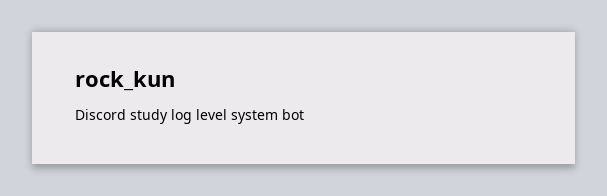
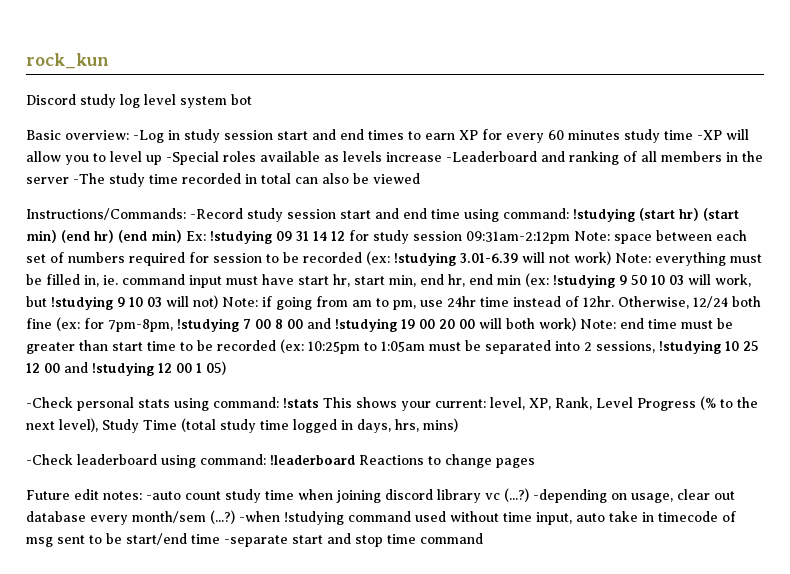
(304, 114) none -> [26,129,749,143] [26,151,763,165] [26,173,420,187] [26,208,739,222] [26,230,747,244] [26,251,762,266] [26,273,751,288] [26,295,761,310] [26,317,733,332] [26,339,759,354] [26,361,226,376] [26,396,758,411] [26,418,458,433] [26,454,535,468] [26,488,735,503] [26,510,736,525] [26,533,483,547] // Basic overview: -Log in study session start and end times to earn XP for every 60 minutes study time -XP will allow you to level up -Special roles available as levels increase -Leaderboard and ranking of all members in the server -The study time recorded in total can also be viewed // Instructions/Commands: -Record study session start and end time using command: !studying (start hr) (start min) (end hr) (end min) Ex: !studying 09 31 14 12 for study session 09:31am-2:12pm Note: space between each set of numbers required for session to be recorded (ex: !studying 3.01-6.39 will not work) Note: everything must be filled in, ie. command input must have start hr, start min, end hr, end min (ex: !studying 9 50 10 03 will work, but !studying 9 10 03 will not) Note: if going from am to pm, use 24hr time instead of 12hr. Otherwise, 12/24 both fine (ex: for 7pm-8pm, !studying 7 00 8 00 and !studying 19 00 20 00 will both work) Note: end time must be greater than start time to be recorded (ex: 10:25pm to 1:05am must be separated into 2 sessions, !studying 10 25 12 00 and !studying 12 00 1 05) // -Check personal stats using command: !stats This shows your current: level, XP, Rank, Level Progress (% to the next level), Study Time (total study time logged in days, hrs, mins) // -Check leaderboard using command: !leaderboard Reactions to change pages // Future edit notes: -auto count study time when joining discord library vc (...?) -depending on usage, clear out database every month/sem (...?) -when !studying command used without time input, auto take in timecode of msg sent to be start/end time -separate start and stop time command

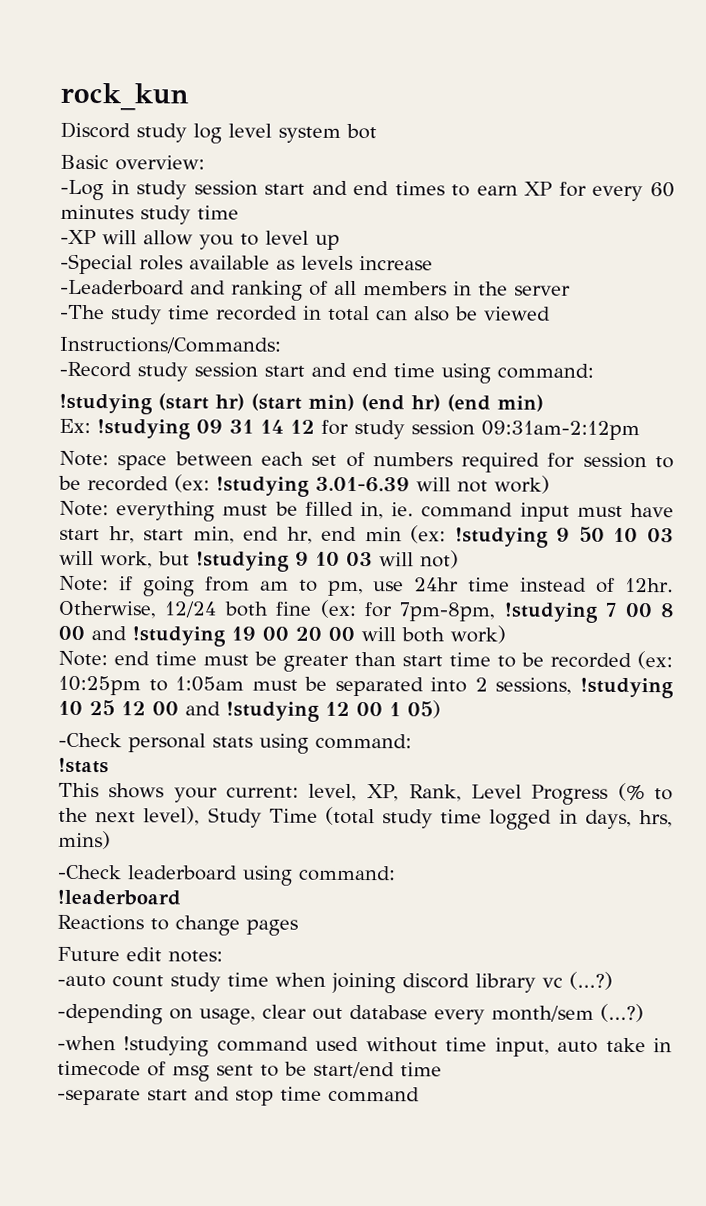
(129, 135) none -> (205, 163) //
(693, 135) none -> (239, 212) //
(162, 160) none -> (340, 242) //
(442, 157) none -> (433, 263) //
(69, 180) none -> (571, 290) //
(186, 214) none -> (281, 345) //
(569, 213) none -> (594, 371) //
(182, 236) none -> (544, 403) //
(570, 237) none -> (640, 430) //
(611, 258) none -> (550, 484) //
(218, 302) none -> (459, 559) //
(576, 324) none -> (506, 634) //
(279, 402) none -> (412, 741) //
(319, 403) none -> (109, 765) //
(266, 459) none -> (396, 873) //
(355, 460) none -> (181, 897) //
(142, 495) none -> (223, 956) //
(529, 495) none -> (613, 980) //
(235, 517) none -> (644, 1013) //
(220, 539) none -> (442, 1069) //

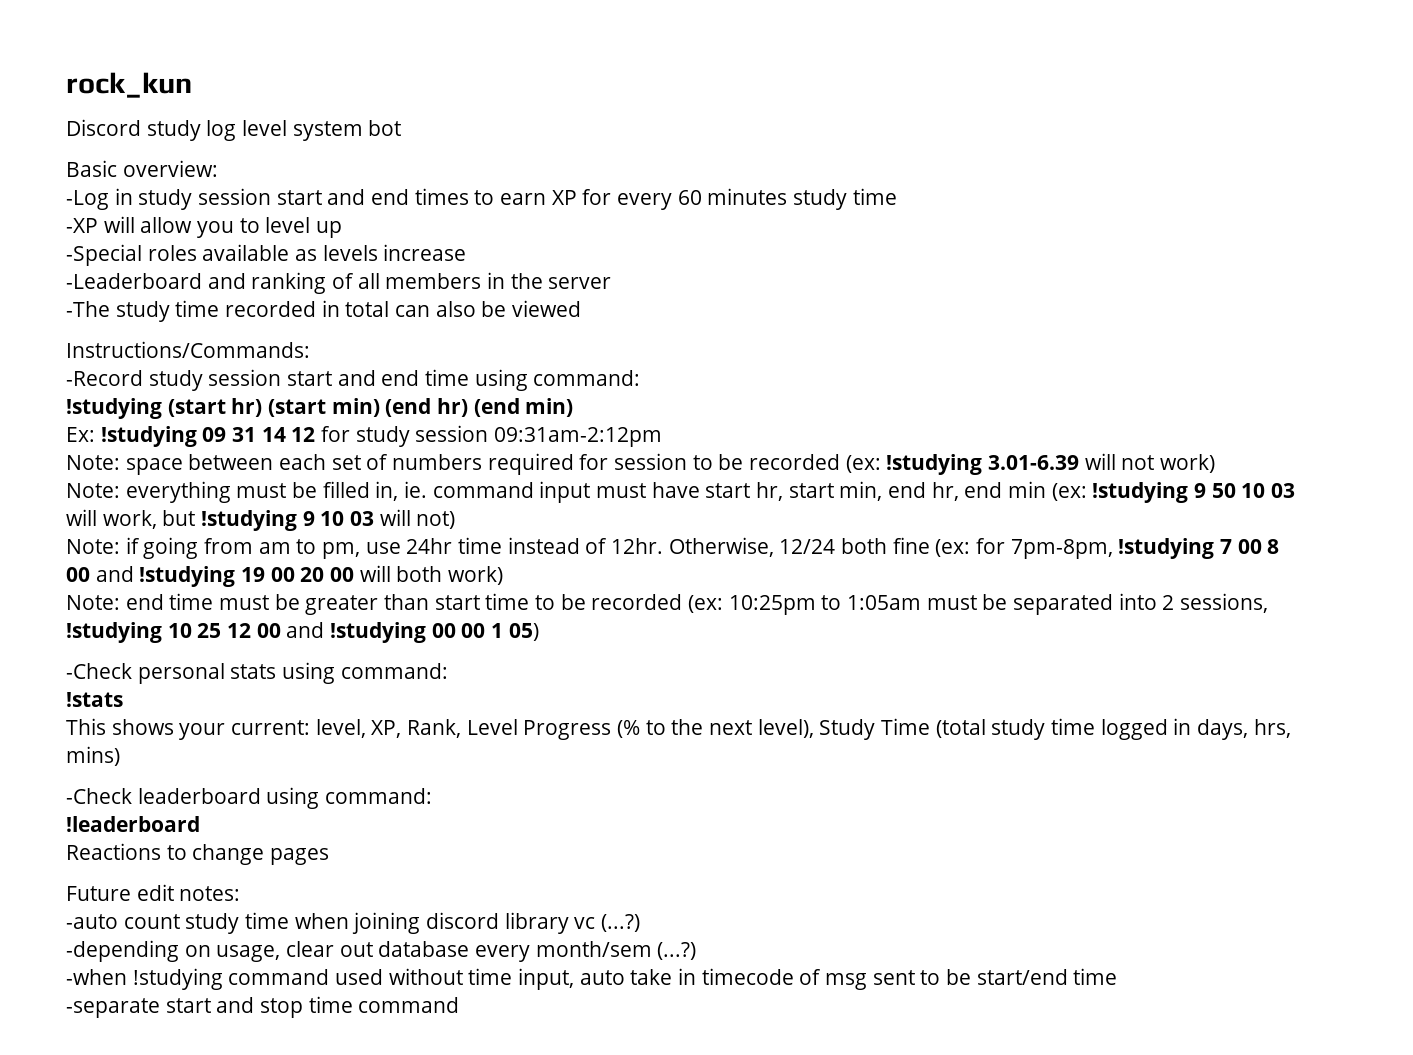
[325,701,350,716] 12 -> [431,623,456,638] 00

